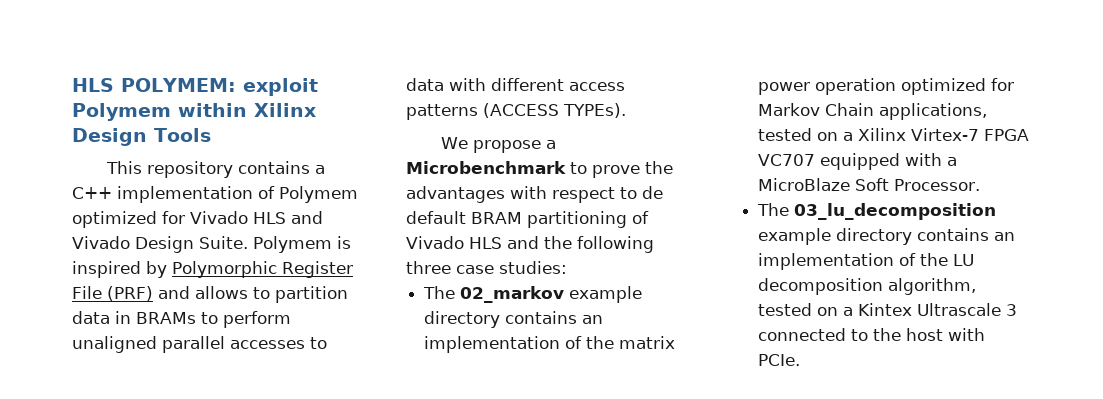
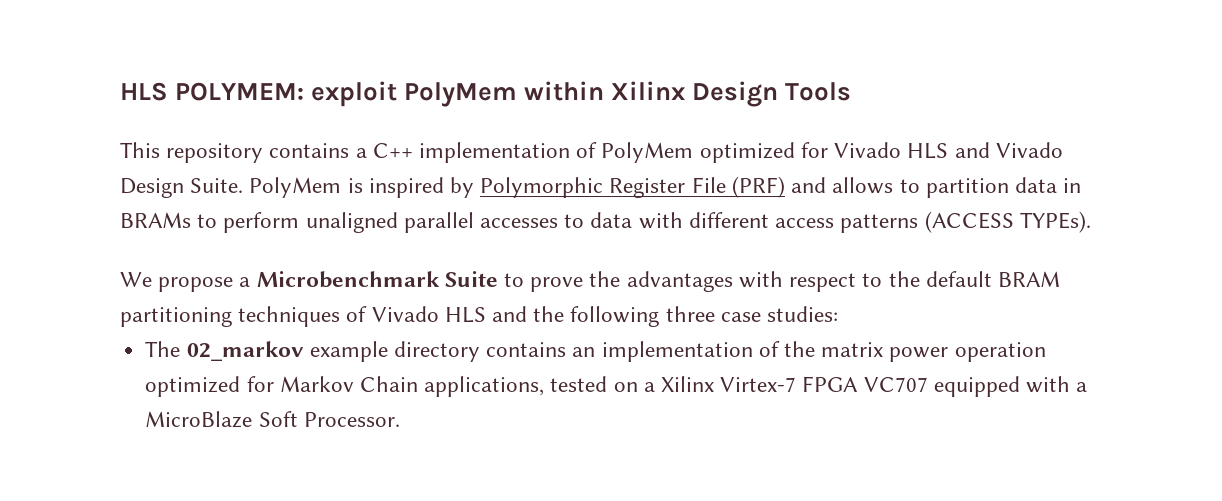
[72,103,171,121] Polymem -> [404,82,518,107] PolyMem
[279,186,358,203] Polymem -> [601,142,694,163] PolyMem
[253,236,332,253] Polymem -> [249,177,342,198] PolyMem
(566, 167) none -> [444,271,498,287] Suite
[642,186,663,199] de -> [888,271,920,287] the
(627, 219) none -> [238,306,341,327] techniques
[757,203,997,220] [758,228,1016,245] [758,253,975,270] [758,278,977,295] [758,303,1018,316] [758,328,986,341] [758,354,801,366] // The 03_lu_decomposition example directory contains an implementation of the LU decomposition algorithm, tested on a Kintex Ultrascale 3 connected to the host with PCIe. -> (400, 419) none

